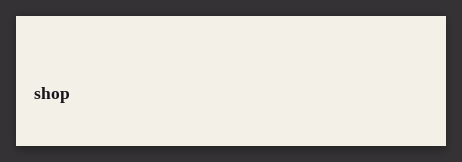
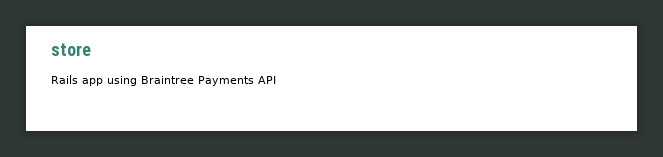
[34,87,70,103] shop -> [51,43,91,56] [51,75,276,86] store // Rails app using Braintree Payments API

